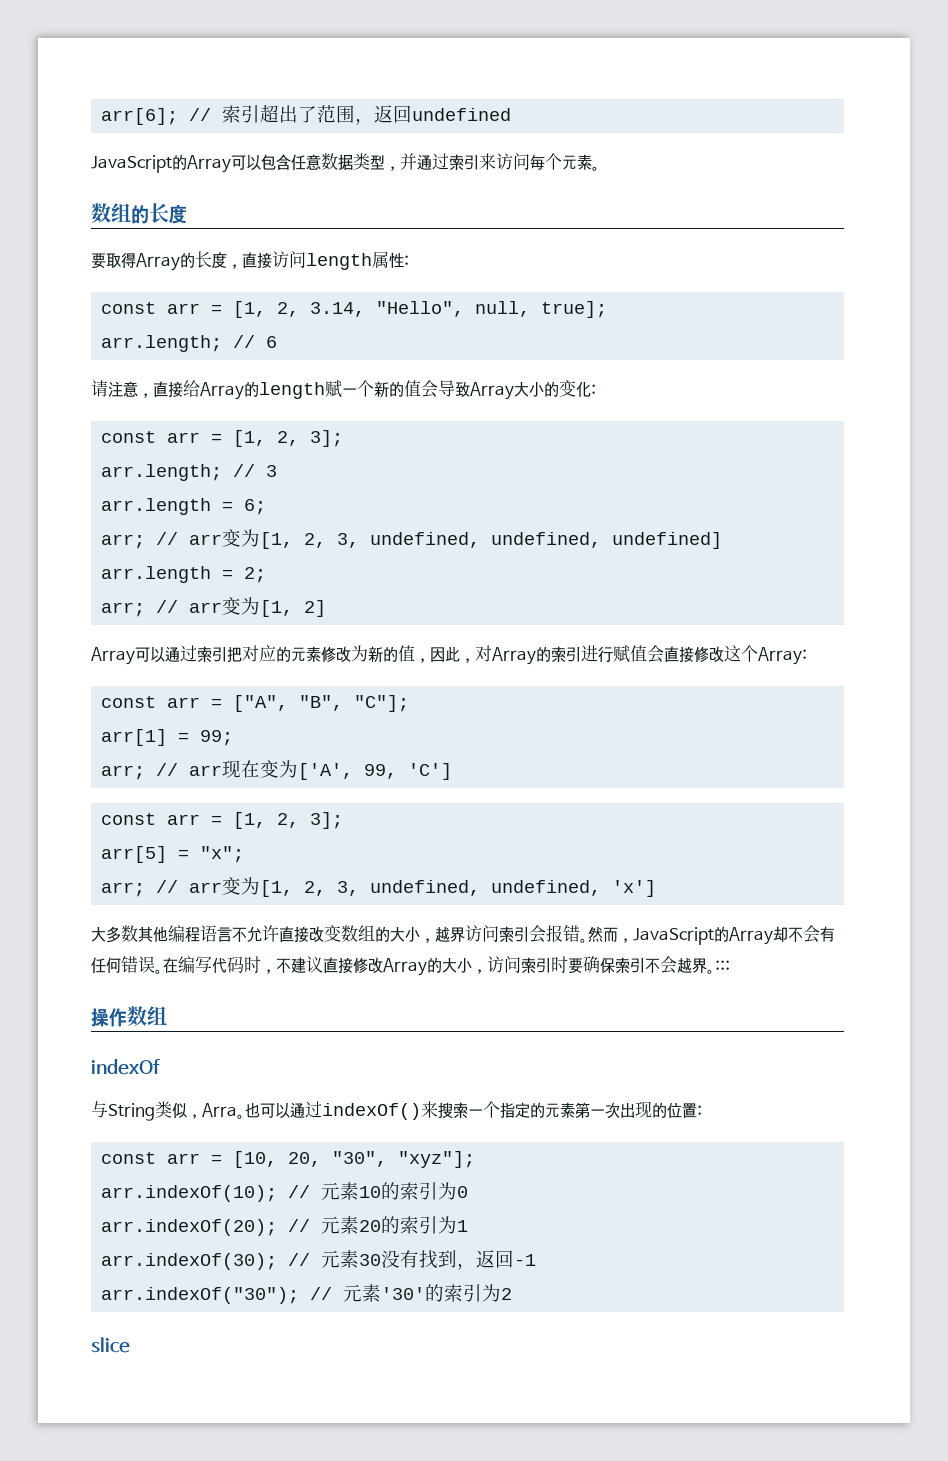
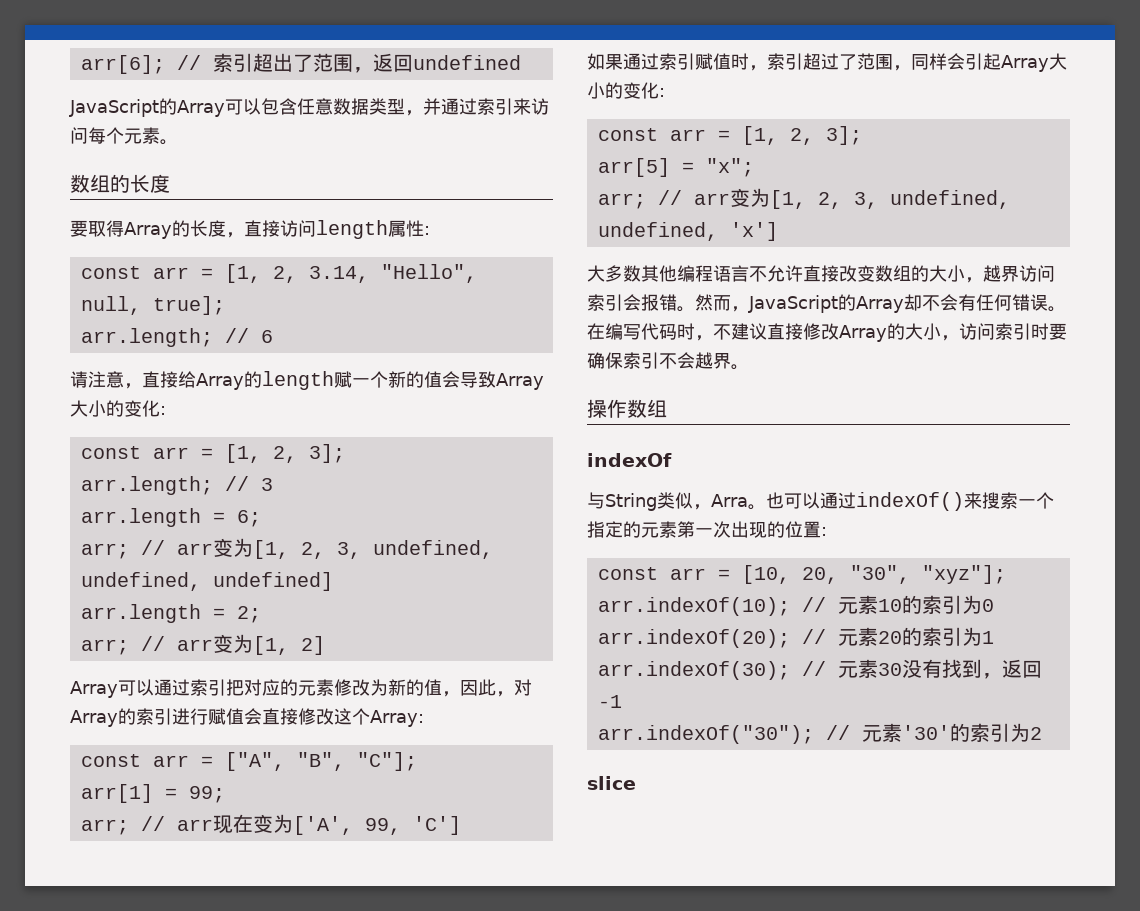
(453, 771) none -> [587,53,1067,72] [587,82,665,99] // 如果通过索引赋值时，索引超过了范围，同样会引起Array大小的变化:
[715,960,730,971] ::: -> (749, 367) none

